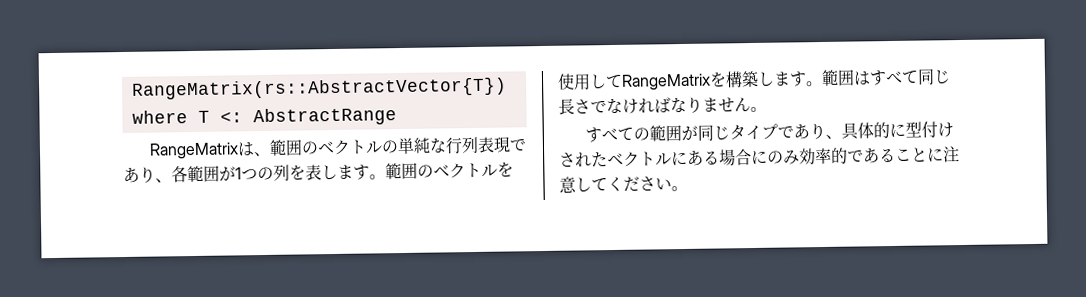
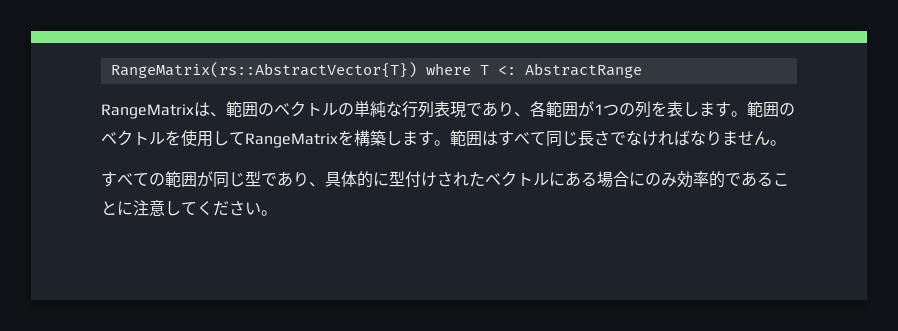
[728,123,778,141] タイプ -> [245,171,261,187] 型

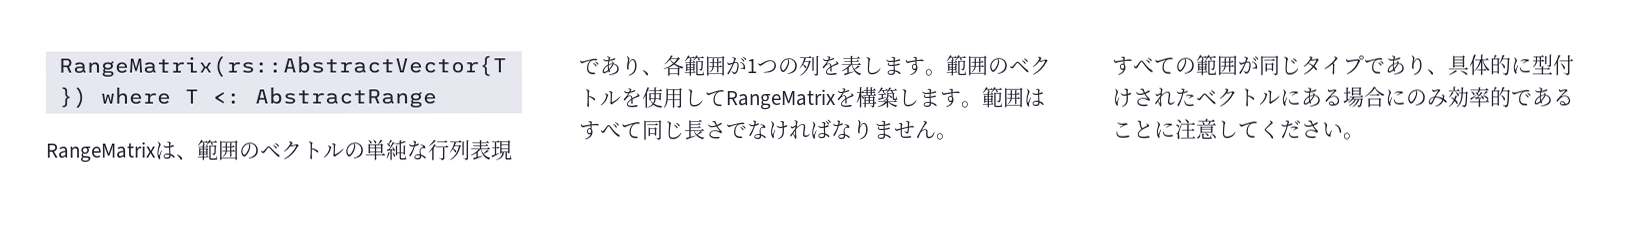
[245,171,261,187] 型 -> [1300,55,1364,75] タイプ

